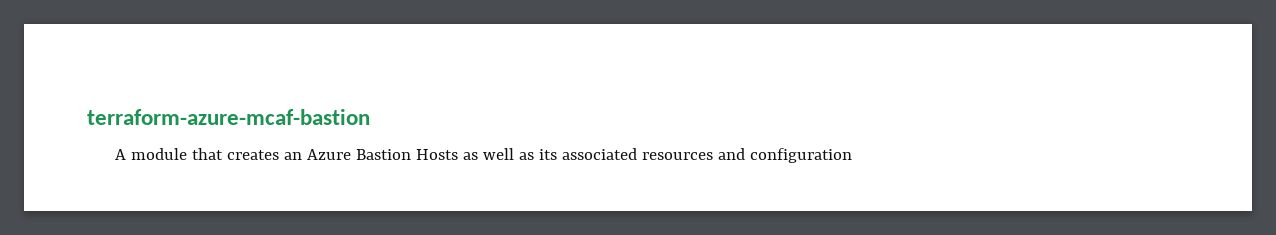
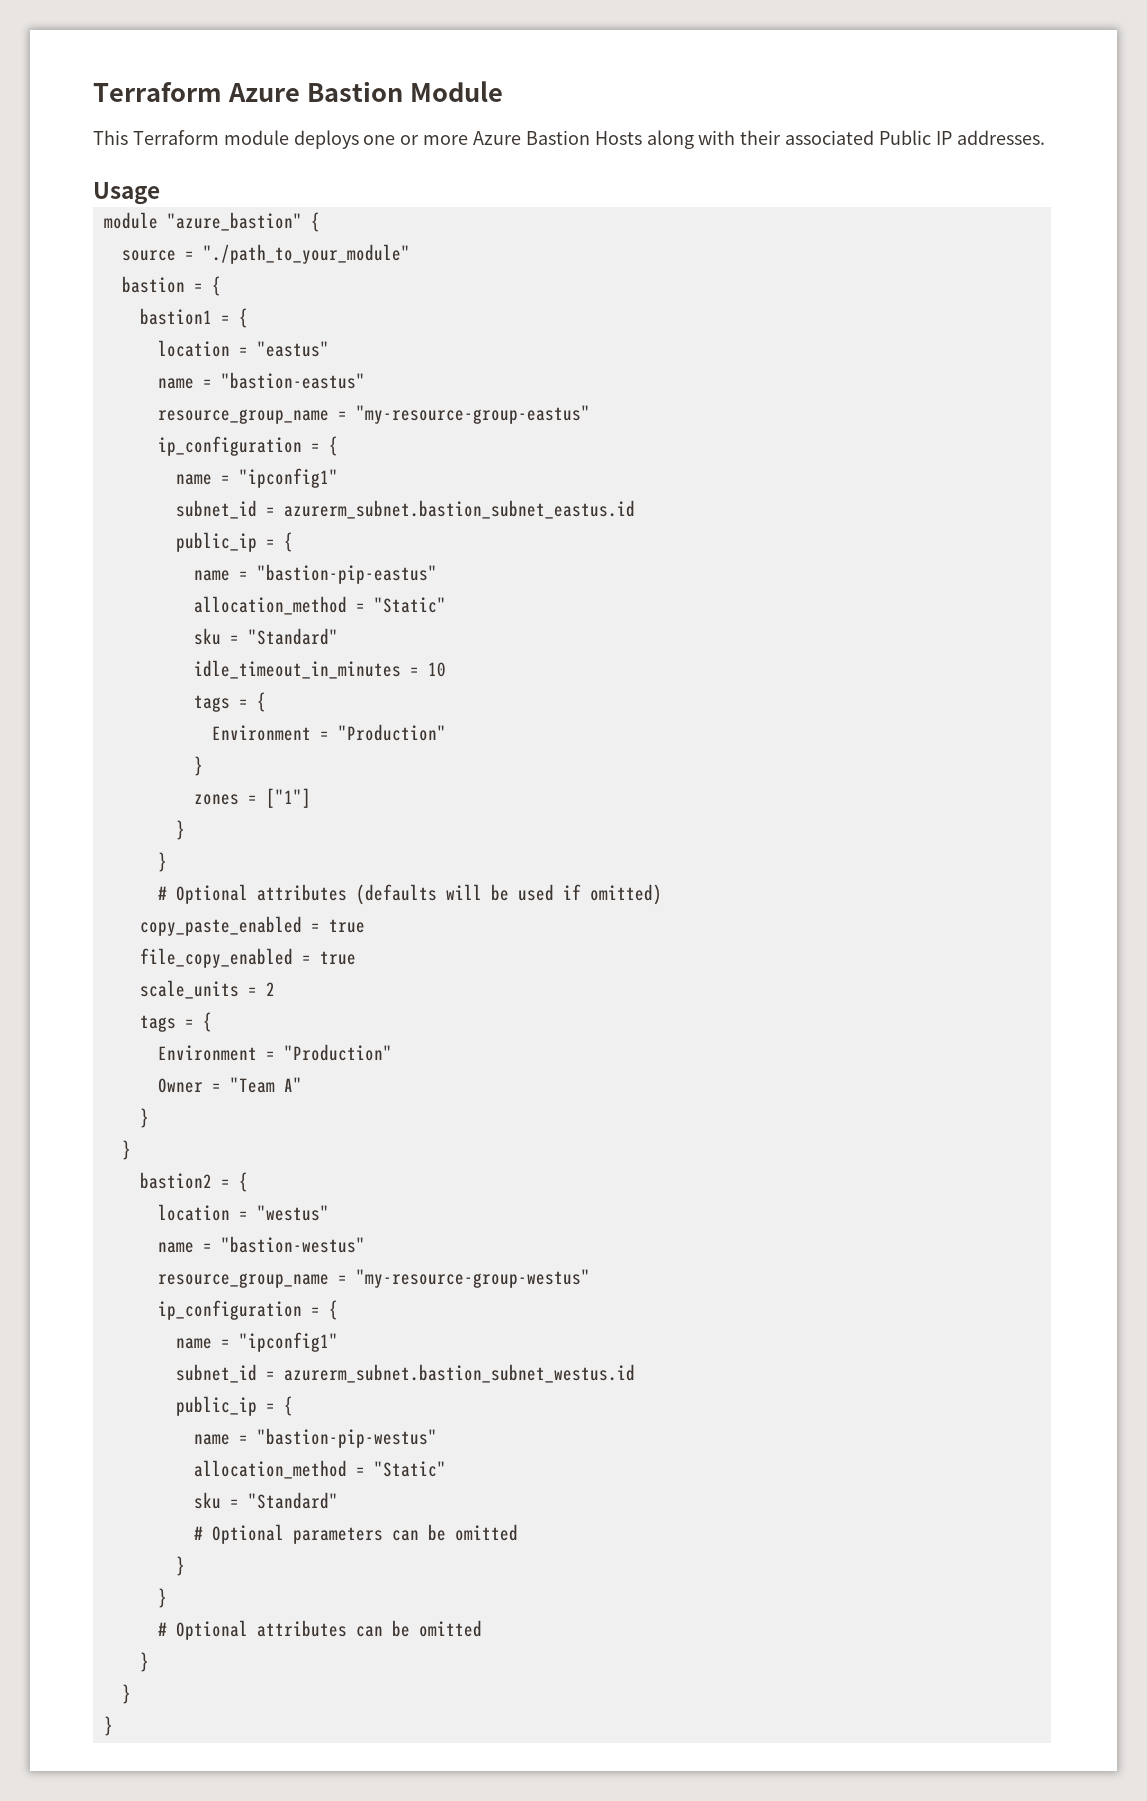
[87,109,370,125] [115,148,853,163] terraform-azure-mcaf-bastion // A module that creates an Azure Bastion Hosts as well as its associated resources and configuration -> [93,81,503,102] [93,130,1045,149] [93,182,160,205] [103,212,320,232] [121,244,410,264] [121,276,221,296] [139,308,248,328] [157,340,329,357] [157,372,365,389] [157,405,590,424] [157,436,338,456] [175,468,338,488] [175,500,635,519] [175,532,293,552] [193,564,437,584] [193,596,446,615] [193,628,338,645] [193,660,446,679] [193,692,266,712] [211,724,446,741] [193,756,203,776] [193,788,311,808] [175,820,185,840] [157,852,167,872] [157,884,662,905] [139,916,365,936] [139,948,356,968] [139,980,275,999] [139,1012,212,1032] [157,1044,392,1061] [157,1077,302,1093] [139,1108,149,1128] [121,1140,131,1160] [139,1172,248,1192] [157,1204,329,1221] [157,1236,365,1253] [157,1269,590,1288] [157,1300,338,1320] [175,1332,338,1352] [175,1364,635,1383] [175,1396,293,1416] [193,1428,437,1448] [193,1460,446,1479] [193,1492,338,1509] [193,1524,518,1544] [175,1556,185,1576] [157,1588,167,1608] [157,1620,482,1640] [139,1652,149,1672] [121,1684,131,1704] [103,1716,113,1736] Terraform Azure Bastion Module // This Terraform module deploys one or more Azure Bastion Hosts along with their associated Public IP addresses. // Usage // module "azure_bastion" { // source = "./path_to_your_module" // bastion = { // bastion1 = { // location = "eastus" // name = "bastion-eastus" // resource_group_name = "my-resource-group-eastus" // ip_configuration = { // name = "ipconfig1" // subnet_id = azurerm_subnet.bastion_subnet_eastus.id // public_ip = { // name = "bastion-pip-eastus" // allocation_method = "Static" // sku = "Standard" // idle_timeout_in_minutes = 10 // tags = { // Environment = "Production" // } // zones = ["1"] // } // } // # Optional attributes (defaults will be used if omitted) // copy_paste_enabled = true // file_copy_enabled = true // scale_units = 2 // tags = { // Environment = "Production" // Owner = "Team A" // } // } // bastion2 = { // location = "westus" // name = "bastion-westus" // resource_group_name = "my-resource-group-westus" // ip_configuration = { // name = "ipconfig1" // subnet_id = azurerm_subnet.bastion_subnet_westus.id // public_ip = { // name = "bastion-pip-westus" // allocation_method = "Static" // sku = "Standard" // # Optional parameters can be omitted // } // } // # Optional attributes can be omitted // } // } // }

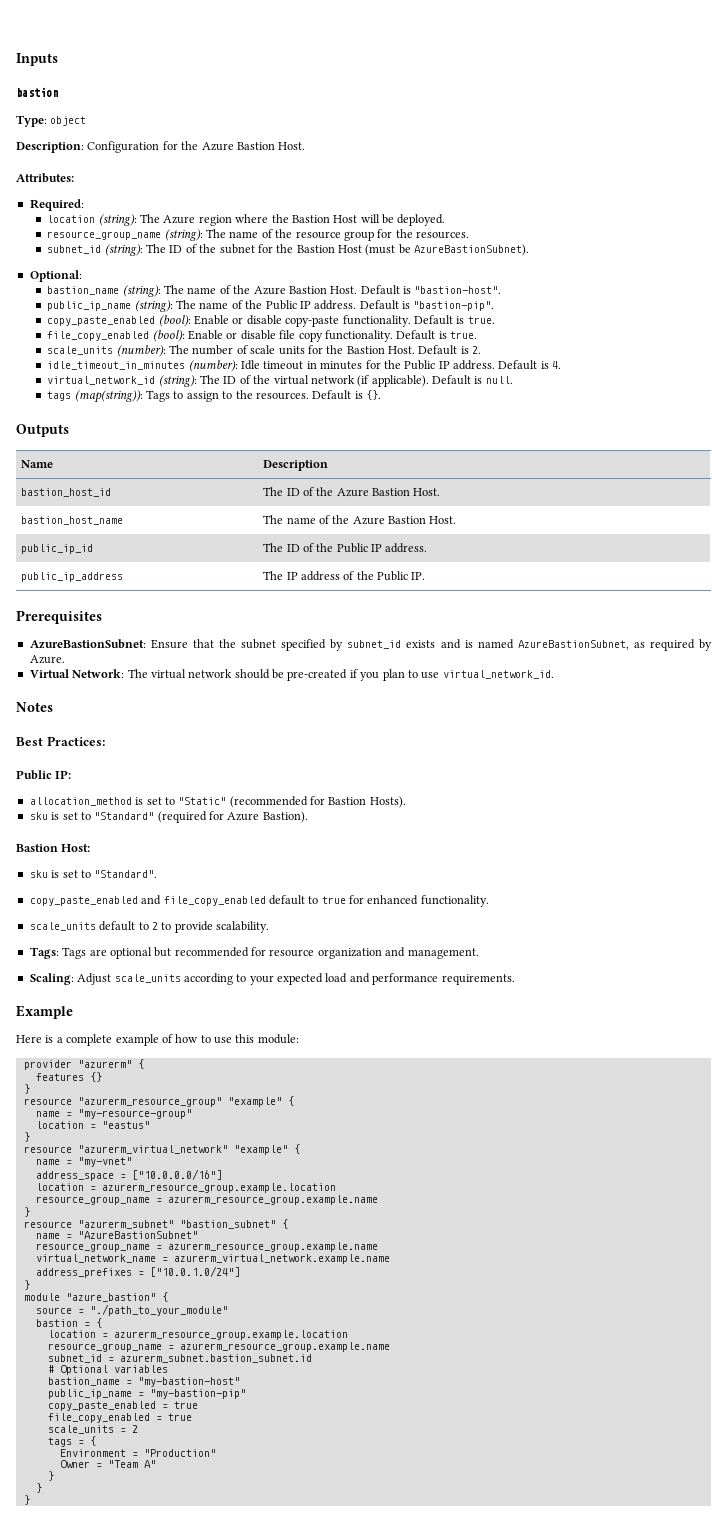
[93,81,503,102] [93,130,1045,149] [93,182,160,205] Terraform Azure Bastion Module // This Terraform module deploys one or more Azure Bastion Hosts along with their associated Public IP addresses. // Usage -> [16,53,58,66] [16,87,58,97] [16,115,87,127] [16,141,306,153] [16,173,74,183] [29,199,84,211] [47,214,446,226] [47,229,470,241] [47,244,530,256] [29,270,82,282] [47,285,502,297] [47,300,495,312] [47,315,495,327] [47,330,478,342] [47,345,482,357] [47,360,562,372] [47,375,513,387] [47,390,382,403] [16,424,69,437] [21,460,54,468] [263,460,329,471] [21,488,112,497] [263,487,441,497] [21,516,124,525] [263,515,457,525] [21,544,94,554] [263,543,428,553] [21,572,124,582] [263,571,426,581] [16,610,102,624] [29,639,712,651] [29,655,65,664] [29,669,554,681] [16,702,53,712] [16,736,105,746] [16,770,72,780] [29,796,406,808] [29,811,308,823] [16,844,91,852] [29,870,158,878] [29,895,489,907] [29,921,269,933] [29,947,479,959] [29,973,515,985] [16,1005,73,1019] [16,1034,299,1046] [23,1059,144,1070] [35,1072,102,1082] [23,1084,30,1094] [23,1096,294,1107] [35,1109,192,1119] [35,1121,150,1129] [23,1132,30,1142] [23,1144,300,1155] [35,1157,132,1167] [35,1169,222,1181] [35,1183,336,1193] [35,1195,378,1205] [23,1207,30,1217] [23,1219,288,1229] [35,1231,198,1239] [35,1242,378,1252] [35,1254,390,1264] [35,1266,240,1278] [23,1280,30,1290] Inputs // bastion // Type: object // Description: Configuration for the Azure Bastion Host. // Attributes: // Required: // location (string): The Azure region where the Bastion Host will be deployed. // resource_group_name (string): The name of the resource group for the resources. // subnet_id (string): The ID of the subnet for the Bastion Host (must be AzureBastionSubnet). // Optional: // bastion_name (string): The name of the Azure Bastion Host. Default is "bastion-host". // public_ip_name (string): The name of the Public IP address. Default is "bastion-pip". // copy_paste_enabled (bool): Enable or disable copy-paste functionality. Default is true. // file_copy_enabled (bool): Enable or disable file copy functionality. Default is true. // scale_units (number): The number of scale units for the Bastion Host. Default is 2. // idle_timeout_in_minutes (number): Idle timeout in minutes for the Public IP address. Default is 4. // virtual_network_id (string): The ID of the virtual network (if applicable). Default is null. // tags (map(string)): Tags to assign to the resources. Default is {}. // Outputs // Name | Description // bastion_host_id | The ID of the Azure Bastion Host. // bastion_host_name | The name of the Azure Bastion Host. // public_ip_id | The ID of the Public IP address. // public_ip_address | The IP address of the Public IP. // Prerequisites // AzureBastionSubnet: Ensure that the subnet specified by subnet_id exists and is named AzureBastionSubnet, as required by Azure. // Virtual Network: The virtual network should be pre-created if you plan to use virtual_network_id. // Notes // Best Practices: // Public IP: // allocation_method is set to "Static" (recommended for Bastion Hosts). // sku is set to "Standard" (required for Azure Bastion). // Bastion Host: // sku is set to "Standard". // copy_paste_enabled and file_copy_enabled default to true for enhanced functionality. // scale_units default to 2 to provide scalability. // Tags: Tags are optional but recommended for resource organization and management. // Scaling: Adjust scale_units according to your expected load and performance requirements. // Example // Here is a complete example of how to use this module: // provider "azurerm" { // features {} // } // resource "azurerm_resource_group" "example" { // name = "my-resource-group" // location = "eastus" // } // resource "azurerm_virtual_network" "example" { // name = "my-vnet" // address_space = ["10.0.0.0/16"] // location = azurerm_resource_group.example.location // resource_group_name = azurerm_resource_group.example.name // } // resource "azurerm_subnet" "bastion_subnet" { // name = "AzureBastionSubnet" // resource_group_name = azurerm_resource_group.example.name // virtual_network_name = azurerm_virtual_network.example.name // address_prefixes = ["10.0.1.0/24"] // }
[139,308,248,328] [157,340,329,357] [157,372,365,389] [157,405,590,424] [157,436,338,456] [175,468,338,488] [175,500,635,519] [175,532,293,552] [193,564,437,584] [193,596,446,615] [193,628,338,645] [193,660,446,679] [193,692,266,712] [211,724,446,741] [193,756,203,776] [193,788,311,808] [175,820,185,840] [157,852,167,872] [157,884,662,905] // bastion1 = { // location = "eastus" // name = "bastion-eastus" // resource_group_name = "my-resource-group-eastus" // ip_configuration = { // name = "ipconfig1" // subnet_id = azurerm_subnet.bastion_subnet_eastus.id // public_ip = { // name = "bastion-pip-eastus" // allocation_method = "Static" // sku = "Standard" // idle_timeout_in_minutes = 10 // tags = { // Environment = "Production" // } // zones = ["1"] // } // } // # Optional attributes (defaults will be used if omitted) -> [47,1330,348,1340] [47,1342,390,1352] [47,1354,312,1363] [47,1365,168,1375] [47,1377,240,1387] [47,1389,246,1399] // location = azurerm_resource_group.example.location // resource_group_name = azurerm_resource_group.example.name // subnet_id = azurerm_subnet.bastion_subnet.id // # Optional variables // bastion_name = "my-bastion-host" // public_ip_name = "my-bastion-pip"
[139,1172,248,1192] [157,1204,329,1221] [157,1236,365,1253] [157,1269,590,1288] [157,1300,338,1320] [175,1332,338,1352] [175,1364,635,1383] [175,1396,293,1416] [193,1428,437,1448] [193,1460,446,1479] [193,1492,338,1509] [193,1524,518,1544] [175,1556,185,1576] [157,1588,167,1608] [157,1620,482,1640] [139,1652,149,1672] [121,1684,131,1704] // bastion2 = { // location = "westus" // name = "bastion-westus" // resource_group_name = "my-resource-group-westus" // ip_configuration = { // name = "ipconfig1" // subnet_id = azurerm_subnet.bastion_subnet_westus.id // public_ip = { // name = "bastion-pip-westus" // allocation_method = "Static" // sku = "Standard" // # Optional parameters can be omitted // } // } // # Optional attributes can be omitted // } // } -> (42, 1488) none

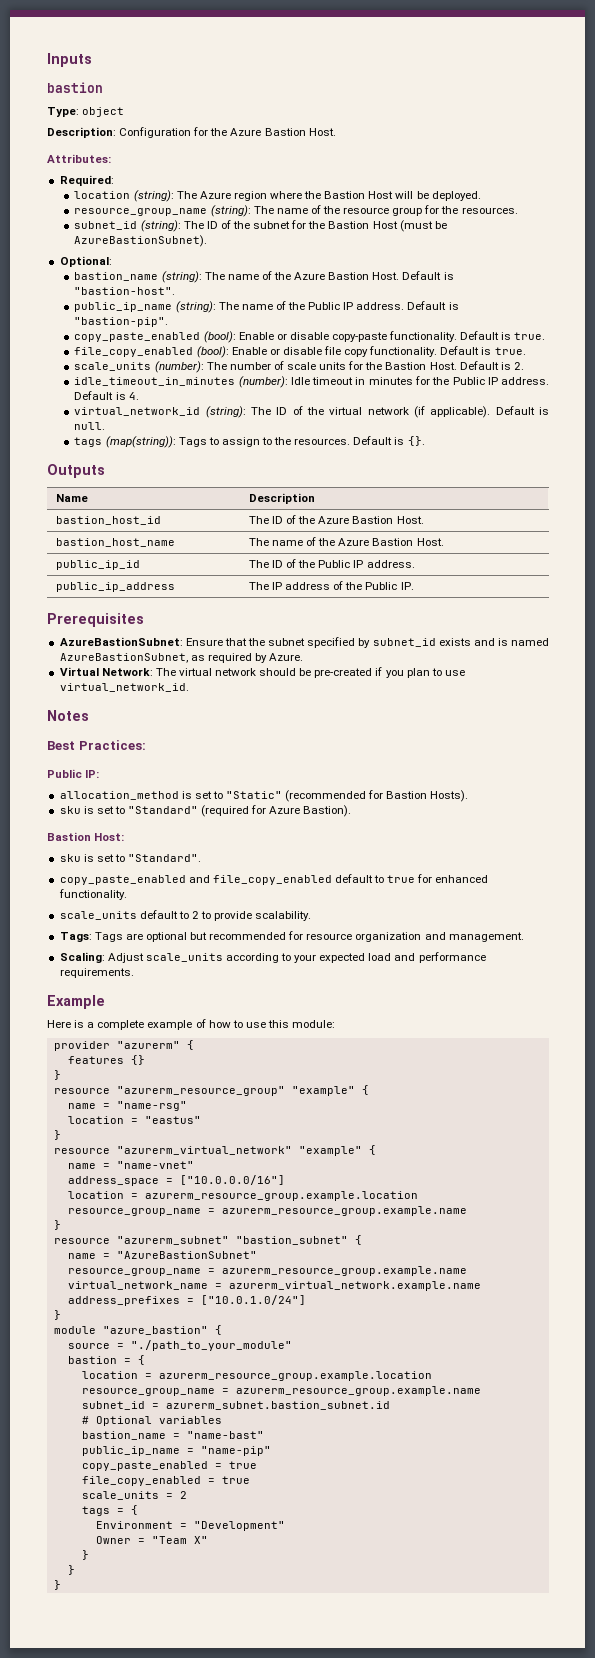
[77,1109,192,1119] "my-resource-group" -> [116,1101,187,1111] "name-rsg"
[77,1157,132,1167] "my-vnet" -> [116,1161,194,1169] "name-vnet"
[137,1377,240,1387] "my-bastion-host" -> [186,1431,264,1439] "name-bast"
[149,1389,246,1399] "my-bastion-pip" -> [200,1446,271,1456] "name-pip"
[143,1449,216,1457] "Production" -> [193,1521,285,1531] "Development"
[143,1460,156,1468] A" -> [193,1536,208,1544] X"

